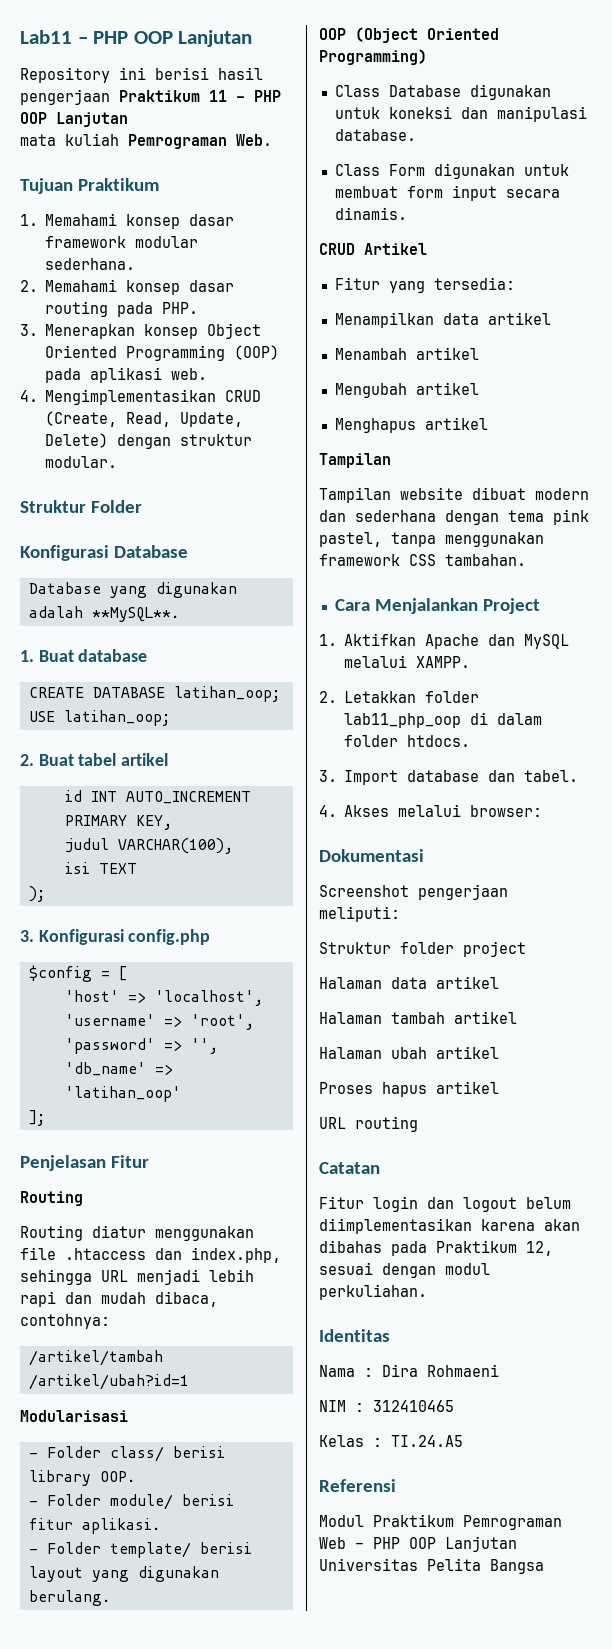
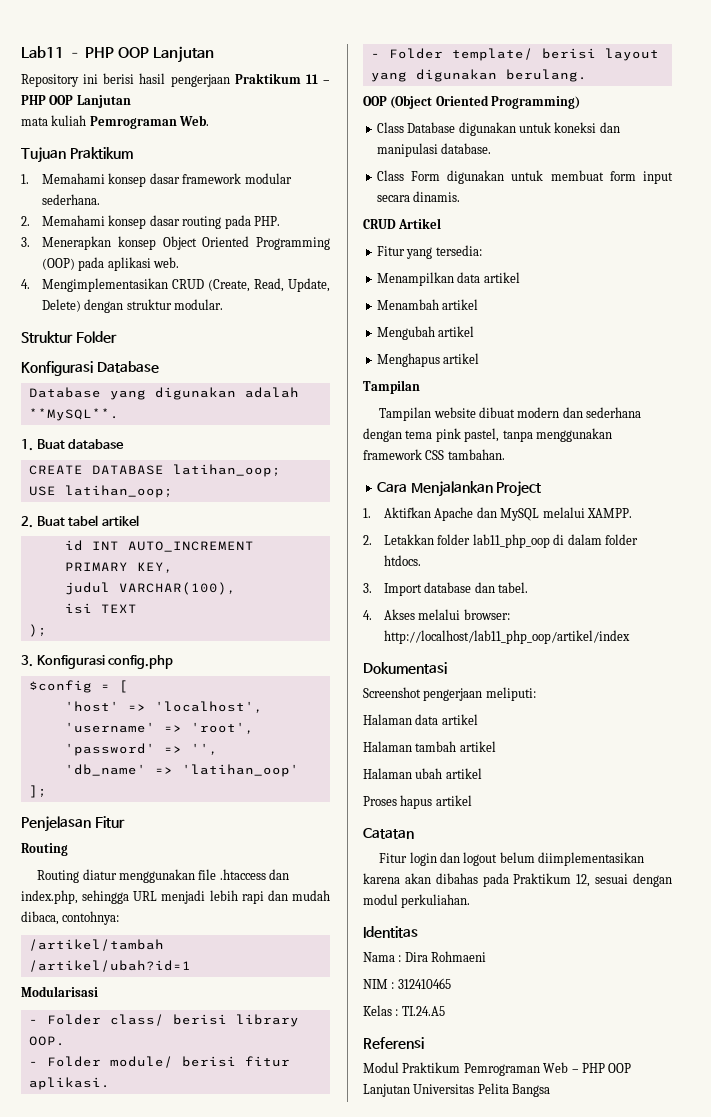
(543, 811) none -> [384,630,631,644] http://localhost/lab11_php_oop/artikel/index
[319,941,526,957] // Struktur folder project -> (536, 694) none
[319,1116,418,1132] // URL routing -> (472, 800) none

